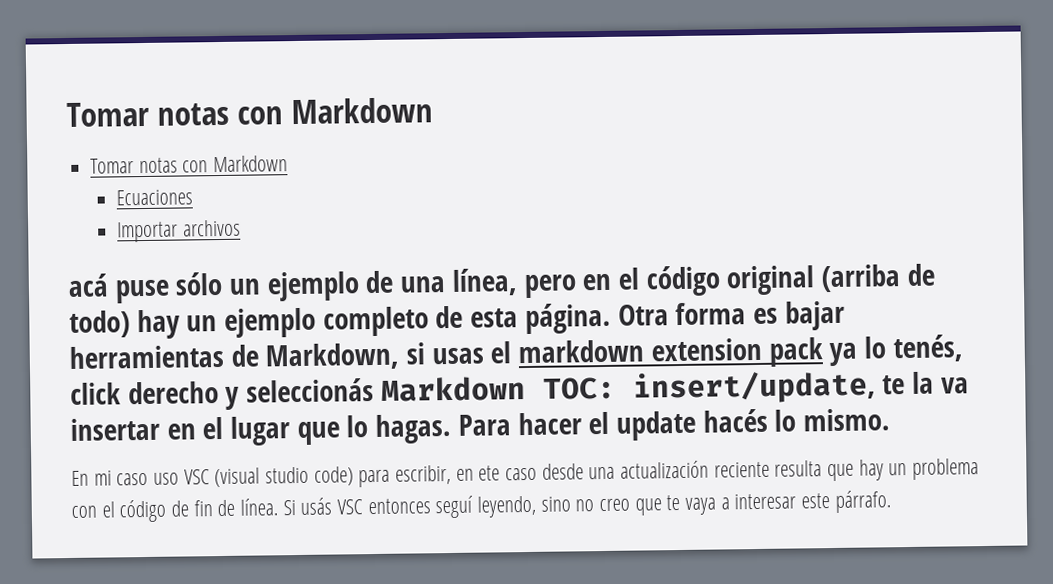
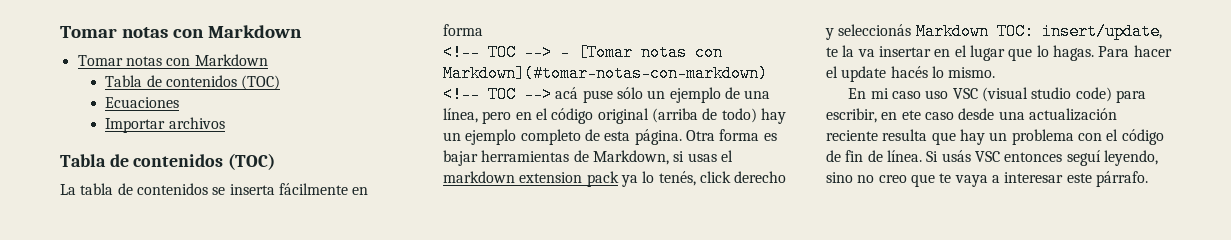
(289, 164) none -> [105,75,281,90] // Tabla de contenidos (TOC)
(241, 228) none -> [60,153,276,170] [60,183,369,195] [443,24,483,36] [443,44,723,61] [443,65,768,82] [443,86,552,103] Tabla de contenidos (TOC) // La tabla de contenidos se inserta fácilmente en forma // <!-- TOC --> - [Tomar notas con Markdown](#tomar-notas-con-markdown) <!-- TOC -->

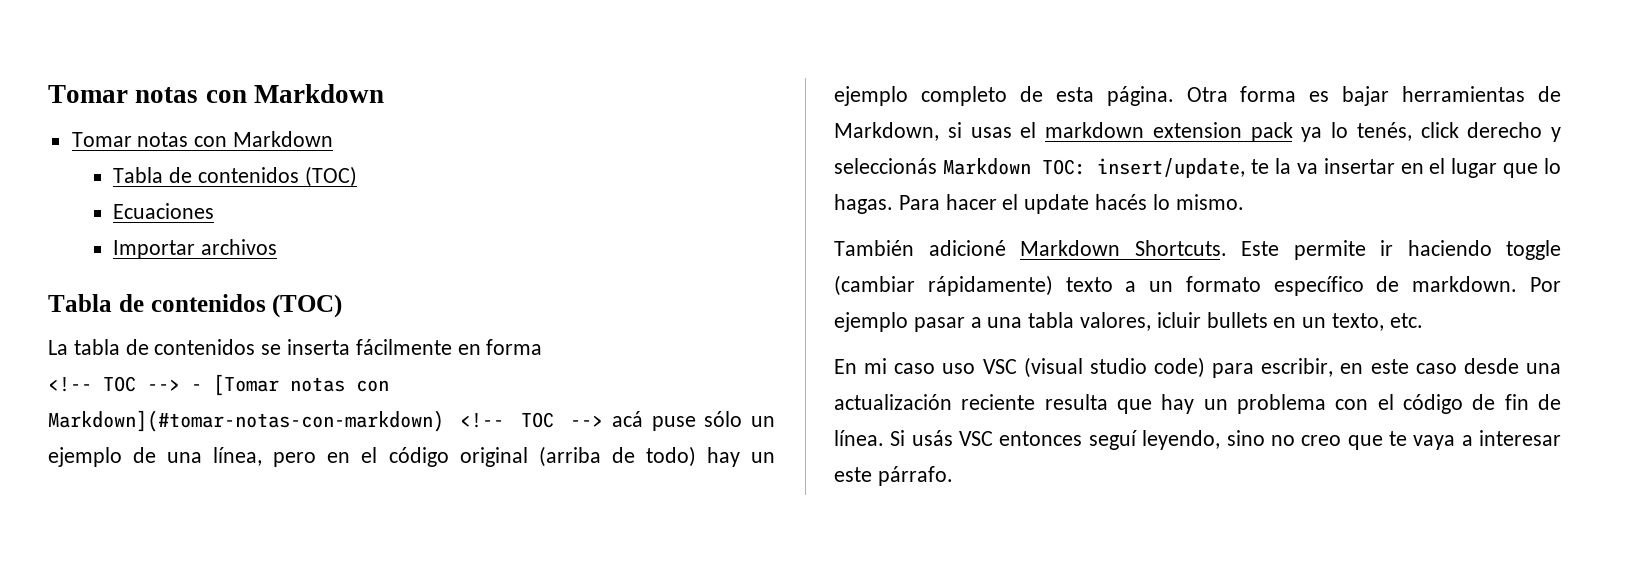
(996, 72) none -> [834,240,1561,260] [834,275,1561,296] [834,312,1423,332] // También adicioné Markdown Shortcuts. Este permite ir haciendo toggle (cambiar rápidamente) texto a un formato específico de markdown. Por ejemplo pasar a una tabla valores, icluir bullets en un texto, etc.
[901,110,921,120] ete -> [1370,359,1409,374] este

